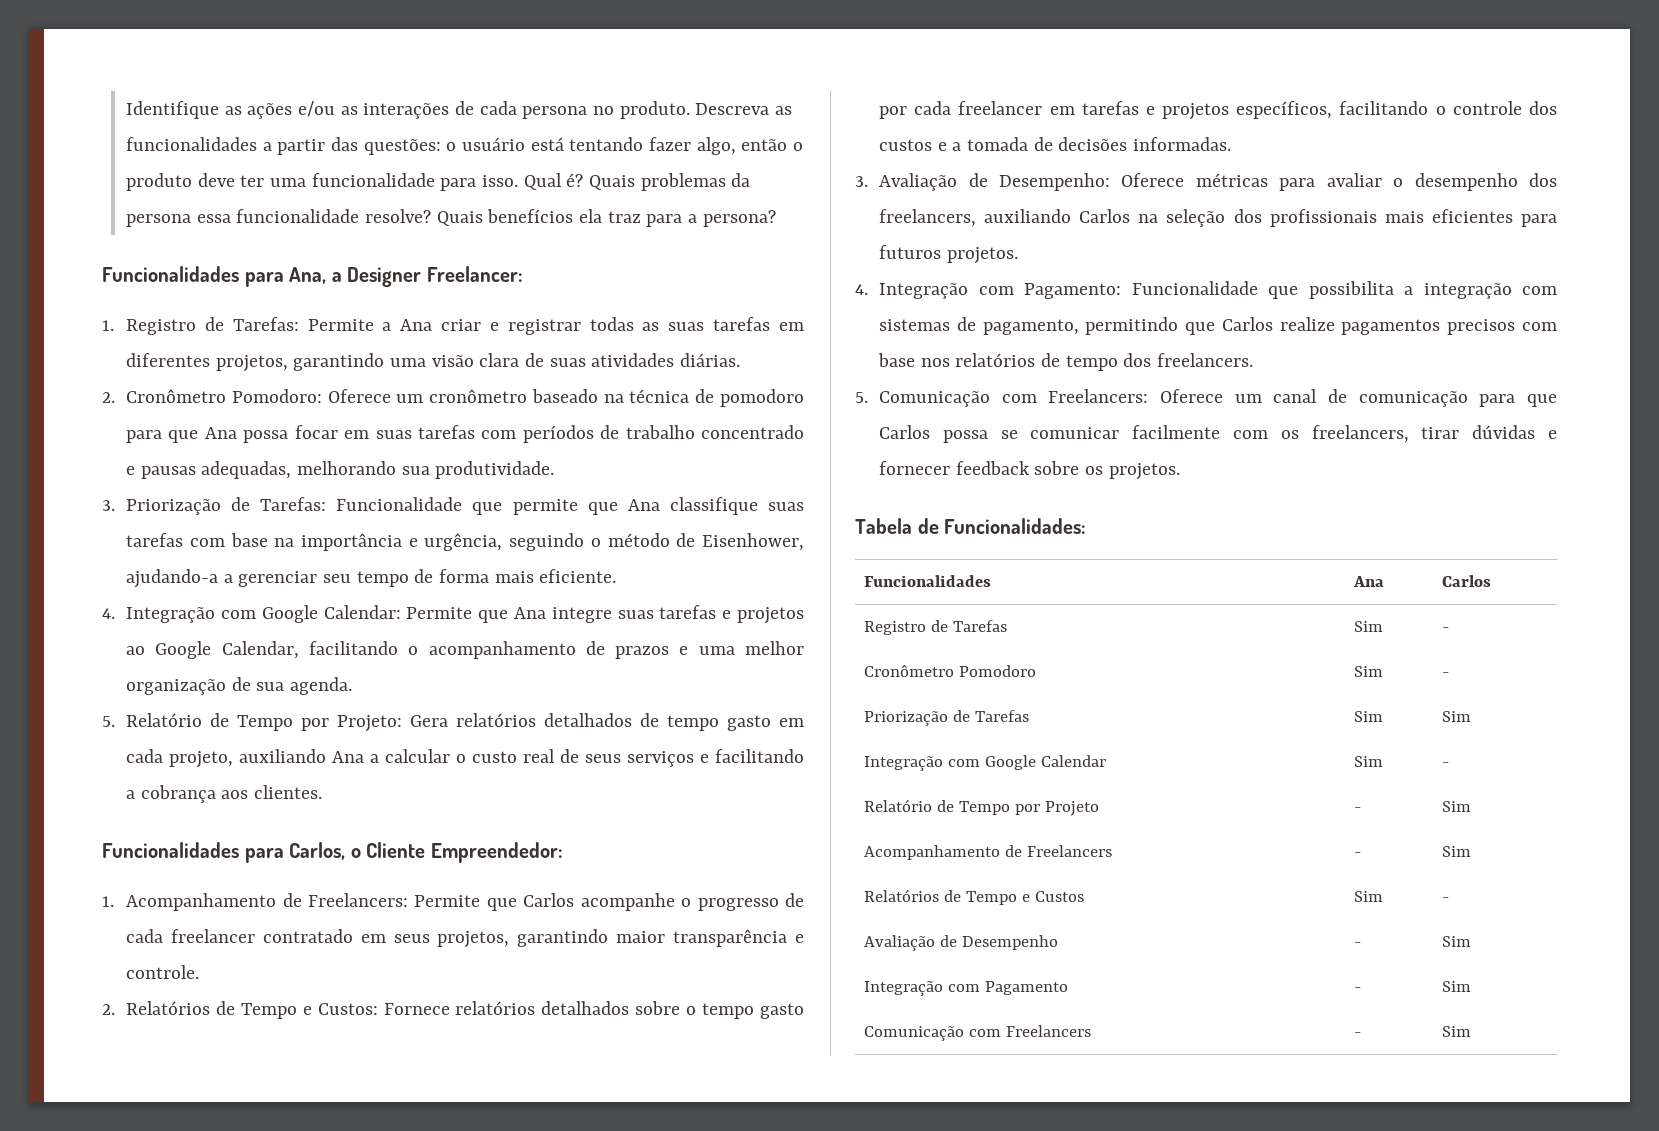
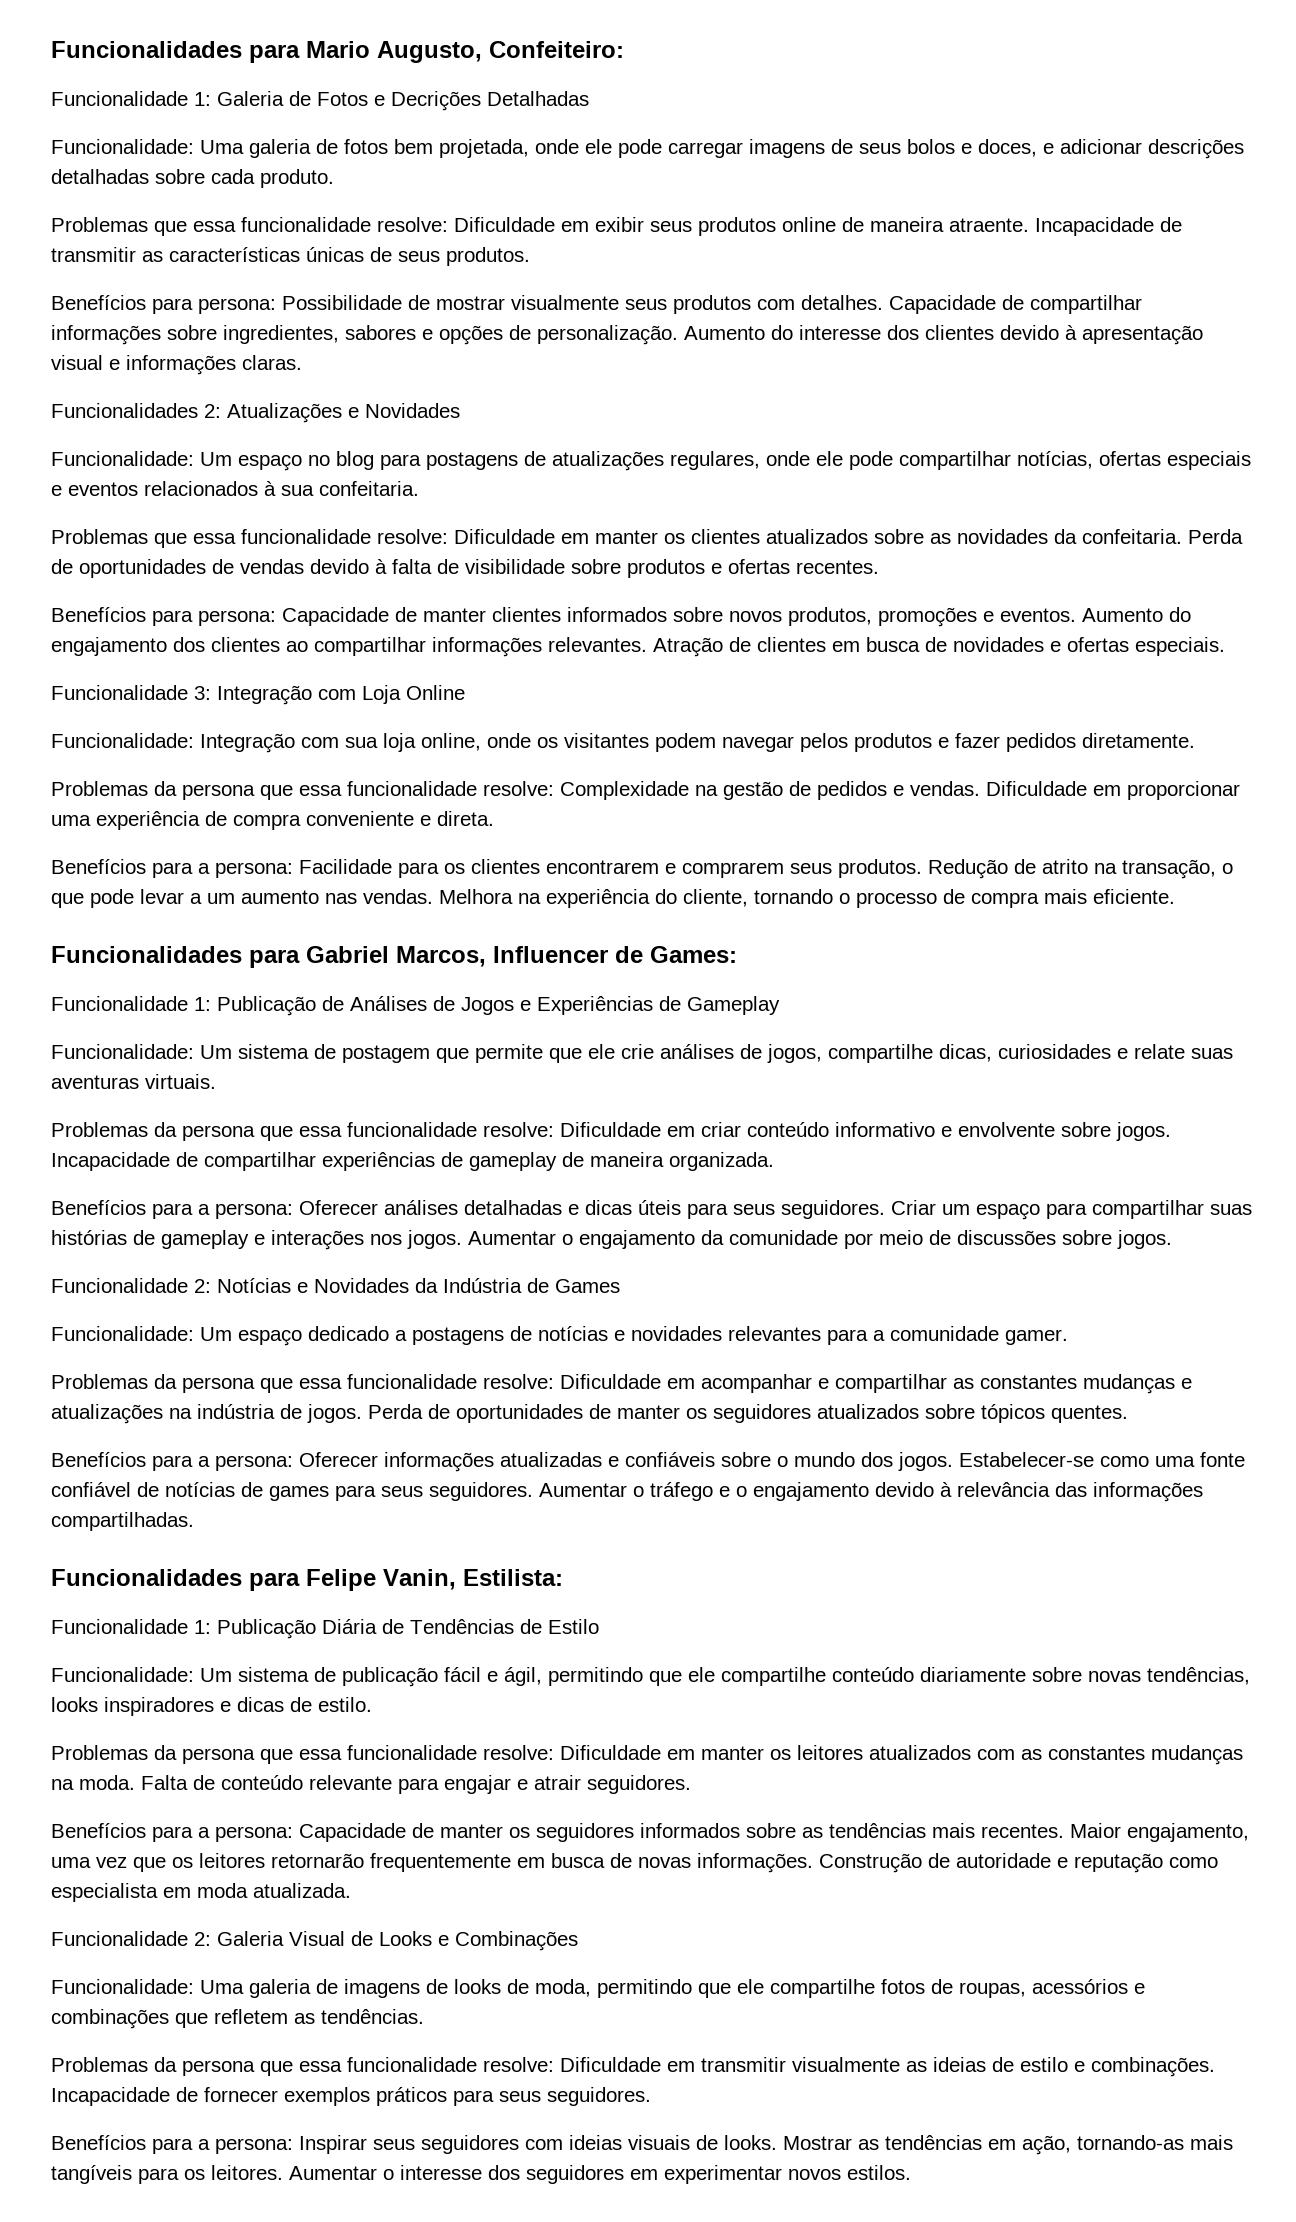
[126,101,793,119] [126,137,804,155] [126,173,751,191] [126,209,776,227] [102,266,523,287] [102,317,805,335] [126,353,741,372] [102,389,805,407] [126,425,805,443] [126,461,555,479] [102,497,805,515] [126,533,804,551] [126,569,617,588] [102,605,804,624] [126,641,804,659] [126,677,353,695] [102,713,804,732] [126,749,804,768] [126,785,323,803] [102,842,563,863] [102,893,804,911] [126,929,804,948] [126,965,200,979] [102,1001,804,1019] [879,101,1557,120] [879,137,1232,151] [855,173,1557,191] [879,209,1557,227] [879,245,1018,264] [855,281,1557,299] [879,317,1557,335] [878,353,1254,371] [855,389,1557,407] [879,425,1557,443] [879,461,1180,480] [855,518,1087,534] [863,575,991,587] [1352,576,1384,587] [1441,575,1491,587] [863,620,1007,635] [1353,621,1383,632] [1441,627,1449,632] [863,665,1036,677] [1353,666,1383,677] [1441,672,1449,677] [863,710,1029,726] [1353,711,1383,722] [1441,711,1471,722] [863,755,1106,771] [1353,756,1383,767] [1441,762,1449,767] [863,799,1100,816] [1353,807,1361,812] [1441,801,1471,812] [863,845,1112,860] [1353,852,1361,857] [1441,846,1471,857] [863,889,1085,905] [1353,891,1383,902] [1441,897,1449,902] [863,935,1058,951] [1353,942,1361,947] [1441,936,1471,947] [863,981,1068,996] [1353,987,1361,992] [1441,981,1471,992] [863,1025,1091,1041] [1353,1032,1361,1037] [1441,1026,1471,1037] Identifique as ações e/ou as interações de cada persona no produto. Descreva as funcionalidades a partir das questões: o usuário está tentando fazer algo, então o produto deve ter uma funcionalidade para isso. Qual é? Quais problemas da persona essa funcionalidade resolve? Quais benefícios ela traz para a persona? // Funcionalidades para Ana, a Designer Freelancer: // 1. Registro de Tarefas: Permite a Ana criar e registrar todas as suas tarefas em diferentes projetos, garantindo uma visão clara de suas atividades diárias. // 2. Cronômetro Pomodoro: Oferece um cronômetro baseado na técnica de pomodoro para que Ana possa focar em suas tarefas com períodos de trabalho concentrado e pausas adequadas, melhorando sua produtividade. // 3. Priorização de Tarefas: Funcionalidade que permite que Ana classifique suas tarefas com base na importância e urgência, seguindo o método de Eisenhower, ajudando-a a gerenciar seu tempo de forma mais eficiente. // 4. Integração com Google Calendar: Permite que Ana integre suas tarefas e projetos ao Google Calendar, facilitando o acompanhamento de prazos e uma melhor organização de sua agenda. // 5. Relatório de Tempo por Projeto: Gera relatórios detalhados de tempo gasto em cada projeto, auxiliando Ana a calcular o custo real de seus serviços e facilitando a cobrança aos clientes. // Funcionalidades para Carlos, o Cliente Empreendedor: // 1. Acompanhamento de Freelancers: Permite que Carlos acompanhe o progresso de cada freelancer contratado em seus projetos, garantindo maior transparência e controle. // 2. Relatórios de Tempo e Custos: Fornece relatórios detalhados sobre o tempo gasto por cada freelancer em tarefas e projetos específicos, facilitando o controle dos custos e a tomada de decisões informadas. // 3. Avaliação de Desempenho: Oferece métricas para avaliar o desempenho dos freelancers, auxiliando Carlos na seleção dos profissionais mais eficientes para futuros projetos. // 4. Integração com Pagamento: Funcionalidade que possibilita a integração com sistemas de pagamento, permitindo que Carlos realize pagamentos precisos com base nos relatórios de tempo dos freelancers. // 5. Comunicação com Freelancers: Oferece um canal de comunicação para que Carlos possa se comunicar facilmente com os freelancers, tirar dúvidas e fornecer feedback sobre os projetos. // Tabela de Funcionalidades: // Funcionalidades | Ana | Carlos // Registro de Tarefas | Sim | - // Cronômetro Pomodoro | Sim | - // Priorização de Tarefas | Sim | Sim // Integração com Google Calendar | Sim | - // Relatório de Tempo por Projeto | - | Sim // Acompanhamento de Freelancers | - | Sim // Relatórios de Tempo e Custos | Sim | - // Avaliação de Desempenho | - | Sim // Integração com Pagamento | - | Sim // Comunicação com Freelancers | - | Sim -> [51,41,624,63] [51,91,589,111] [51,139,1244,159] [51,169,334,188] [51,217,1182,236] [51,247,530,266] [51,295,1142,314] [51,325,1203,345] [51,355,302,375] [51,403,460,423] [51,451,1251,471] [51,481,419,496] [51,529,1243,548] [51,559,879,578] [51,607,1191,627] [51,637,1225,657] [51,685,465,705] [51,733,1195,753] [51,781,1240,800] [51,811,494,830] [51,859,1233,879] [51,889,1175,908] [51,946,737,968] [51,996,780,1016] [51,1044,1233,1063] [51,1074,216,1089] [51,1122,1171,1141] [51,1152,774,1171] [51,1200,1252,1220] [51,1230,1172,1250] [51,1278,620,1293] [51,1326,1068,1346] [51,1374,1192,1394] [51,1404,1128,1424] [51,1452,1245,1472] [51,1482,1203,1502] [51,1512,194,1531] [51,1569,563,1591] [51,1619,599,1639] [51,1667,1250,1687] [51,1697,372,1716] [51,1745,1243,1765] [51,1775,691,1794] [51,1823,1249,1842] [51,1853,1218,1873] [51,1883,351,1902] [51,1931,578,1951] [51,1979,1145,1998] [51,2009,424,2029] [51,2057,1215,2077] [51,2087,651,2106] [51,2135,1233,2155] [51,2165,911,2184] Funcionalidades para Mario Augusto, Confeiteiro: // Funcionalidade 1: Galeria de Fotos e Decrições Detalhadas // Funcionalidade: Uma galeria de fotos bem projetada, onde ele pode carregar imagens de seus bolos e doces, e adicionar descrições detalhadas sobre cada produto. // Problemas que essa funcionalidade resolve: Dificuldade em exibir seus produtos online de maneira atraente. Incapacidade de transmitir as características únicas de seus produtos. // Benefícios para persona: Possibilidade de mostrar visualmente seus produtos com detalhes. Capacidade de compartilhar informações sobre ingredientes, sabores e opções de personalização. Aumento do interesse dos clientes devido à apresentação visual e informações claras. // Funcionalidades 2: Atualizações e Novidades // Funcionalidade: Um espaço no blog para postagens de atualizações regulares, onde ele pode compartilhar notícias, ofertas especiais e eventos relacionados à sua confeitaria. // Problemas que essa funcionalidade resolve: Dificuldade em manter os clientes atualizados sobre as novidades da confeitaria. Perda de oportunidades de vendas devido à falta de visibilidade sobre produtos e ofertas recentes. // Benefícios para persona: Capacidade de manter clientes informados sobre novos produtos, promoções e eventos. Aumento do engajamento dos clientes ao compartilhar informações relevantes. Atração de clientes em busca de novidades e ofertas especiais. // Funcionalidade 3: Integração com Loja Online // Funcionalidade: Integração com sua loja online, onde os visitantes podem navegar pelos produtos e fazer pedidos diretamente. // Problemas da persona que essa funcionalidade resolve: Complexidade na gestão de pedidos e vendas. Dificuldade em proporcionar uma experiência de compra conveniente e direta. // Benefícios para a persona: Facilidade para os clientes encontrarem e comprarem seus produtos. Redução de atrito na transação, o que pode levar a um aumento nas vendas. Melhora na experiência do cliente, tornando o processo de compra mais eficiente. // Funcionalidades para Gabriel Marcos, Influencer de Games: // Funcionalidade 1: Publicação de Análises de Jogos e Experiências de Gameplay // Funcionalidade: Um sistema de postagem que permite que ele crie análises de jogos, compartilhe dicas, curiosidades e relate suas aventuras virtuais. // Problemas da persona que essa funcionalidade resolve: Dificuldade em criar conteúdo informativo e envolvente sobre jogos. Incapacidade de compartilhar experiências de gameplay de maneira organizada. // Benefícios para a persona: Oferecer análises detalhadas e dicas úteis para seus seguidores. Criar um espaço para compartilhar suas histórias de gameplay e interações nos jogos. Aumentar o engajamento da comunidade por meio de discussões sobre jogos. // Funcionalidade 2: Notícias e Novidades da Indústria de Games // Funcionalidade: Um espaço dedicado a postagens de notícias e novidades relevantes para a comunidade gamer. // Problemas da persona que essa funcionalidade resolve: Dificuldade em acompanhar e compartilhar as constantes mudanças e atualizações na indústria de jogos. Perda de oportunidades de manter os seguidores atualizados sobre tópicos quentes. // Benefícios para a persona: Oferecer informações atualizadas e confiáveis sobre o mundo dos jogos. Estabelecer-se como uma fonte confiável de notícias de games para seus seguidores. Aumentar o tráfego e o engajamento devido à relevância das informações compartilhadas. // Funcionalidades para Felipe Vanin, Estilista: // Funcionalidade 1: Publicação Diária de Tendências de Estilo // Funcionalidade: Um sistema de publicação fácil e ágil, permitindo que ele compartilhe conteúdo diariamente sobre novas tendências, looks inspiradores e dicas de estilo. // Problemas da persona que essa funcionalidade resolve: Dificuldade em manter os leitores atualizados com as constantes mudanças na moda. Falta de conteúdo relevante para engajar e atrair seguidores. // Benefícios para a persona: Capacidade de manter os seguidores informados sobre as tendências mais recentes. Maior engajamento, uma vez que os leitores retornarão frequentemente em busca de novas informações. Construção de autoridade e reputação como especialista em moda atualizada. // Funcionalidade 2: Galeria Visual de Looks e Combinações // Funcionalidade: Uma galeria de imagens de looks de moda, permitindo que ele compartilhe fotos de roupas, acessórios e combinações que refletem as tendências. // Problemas da persona que essa funcionalidade resolve: Dificuldade em transmitir visualmente as ideias de estilo e combinações. Incapacidade de fornecer exemplos práticos para seus seguidores. // Benefícios para a persona: Inspirar seus seguidores com ideias visuais de looks. Mostrar as tendências em ação, tornando-as mais tangíveis para os leitores. Aumentar o interesse dos seguidores em experimentar novos estilos.

